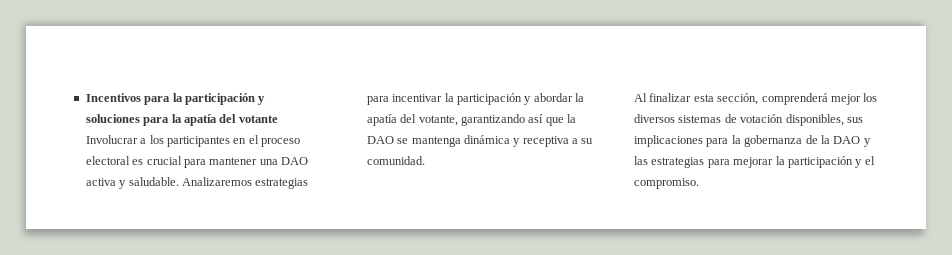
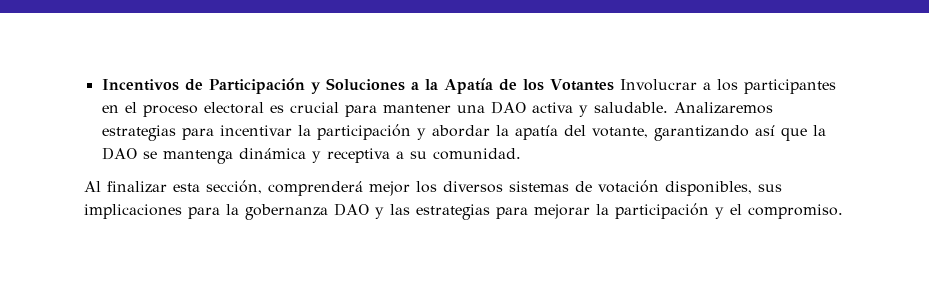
[144,93,266,105] [85,114,278,126] para la participación y soluciones para la apatía del votante -> [184,78,614,94] de Participación y Soluciones a la Apatía de los Votantes
[805,135,830,144] de la -> (328, 212) none

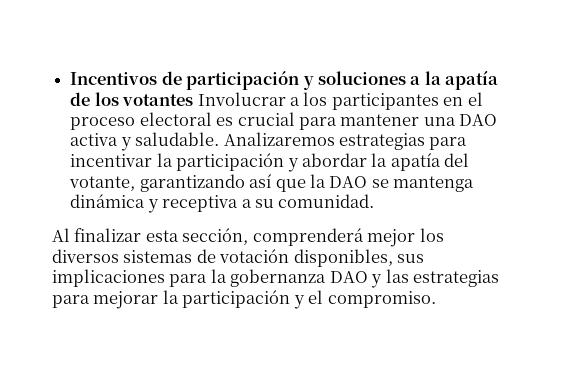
[208,78,405,94] Participación y Soluciones -> [186,71,406,90] participación y soluciones
[443,78,493,94] Apatía -> [445,70,499,90] apatía
[549,79,614,91] Votantes -> [122,94,194,106] votantes

